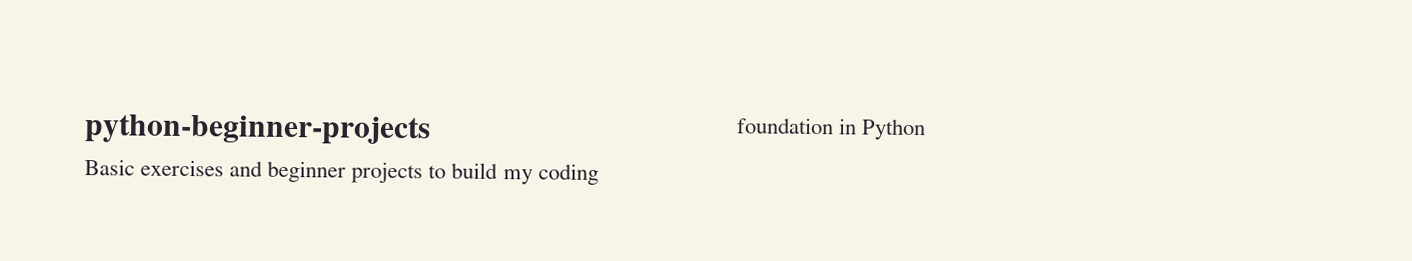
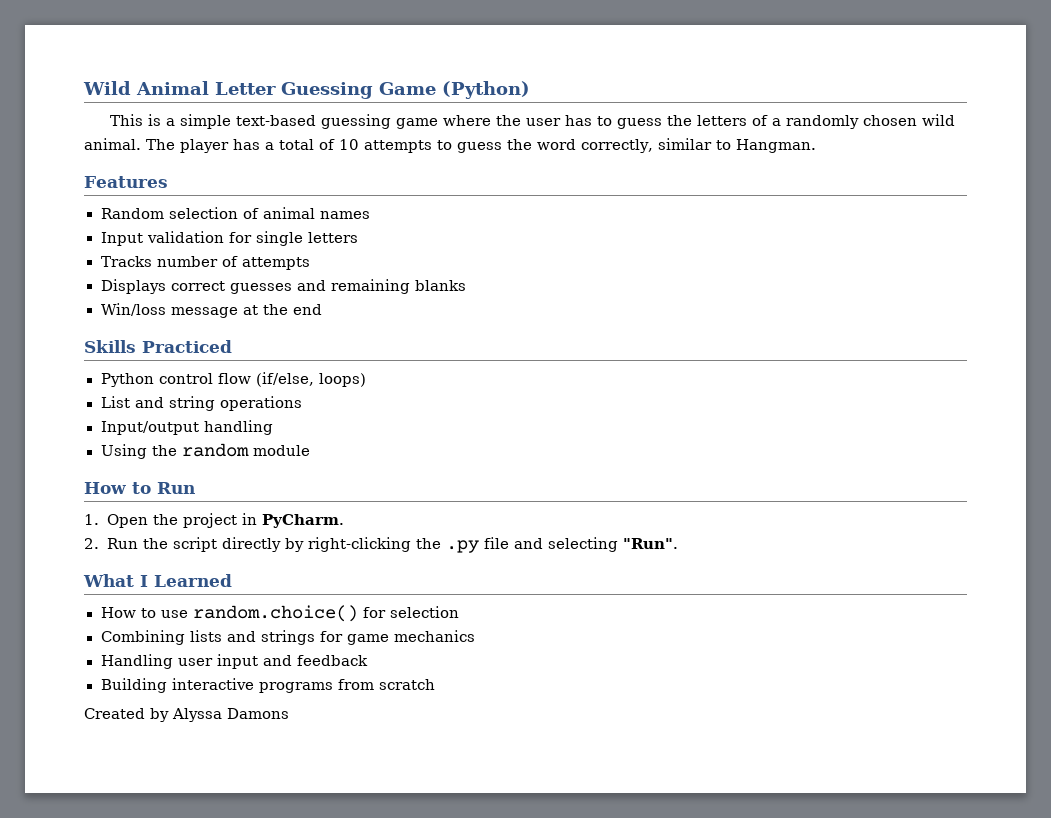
[84,114,431,146] [84,159,599,185] [736,117,927,141] python-beginner-projects // Basic exercises and beginner projects to build my coding foundation in Python -> [83,81,530,99] [109,114,955,129] [84,138,816,153] [84,176,168,188] [100,207,370,219] [100,231,358,246] [100,256,310,270] [100,279,466,294] [100,303,322,318] [84,340,232,353] [100,372,366,387] [100,396,302,411] [100,420,273,435] [100,443,310,459] [84,482,195,494] [84,513,344,528] [84,537,678,553] [83,574,232,587] [100,605,459,622] [100,630,475,645] [100,654,368,669] [100,678,435,693] [84,708,289,722] Wild Animal Letter Guessing Game (Python) // This is a simple text-based guessing game where the user has to guess the letters of a randomly chosen wild animal. The player has a total of 10 attempts to guess the word correctly, similar to Hangman. // Features // Random selection of animal names // Input validation for single letters // Tracks number of attempts // Displays correct guesses and remaining blanks // Win/loss message at the end // Skills Practiced // Python control flow (if/else, loops) // List and string operations // Input/output handling // Using the random module // How to Run // 1. Open the project in PyCharm. // 2. Run the script directly by right-clicking the .py file and selecting "Run". // What I Learned // How to use random.choice() for selection // Combining lists and strings for game mechanics // Handling user input and feedback // Building interactive programs from scratch // Created by Alyssa Damons

